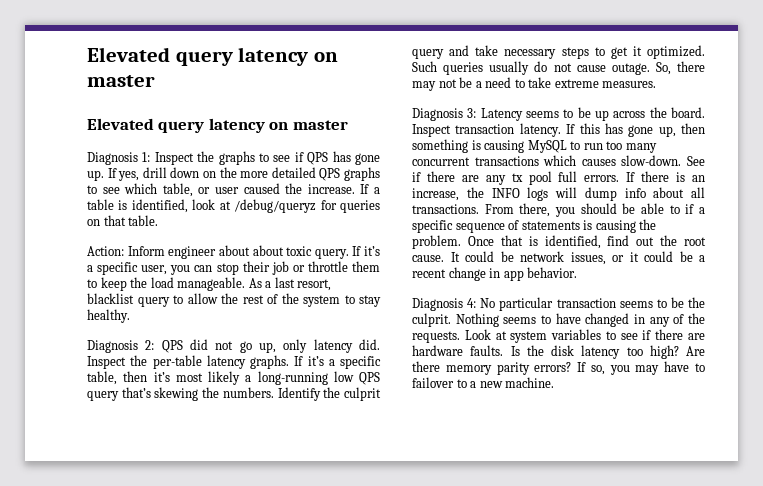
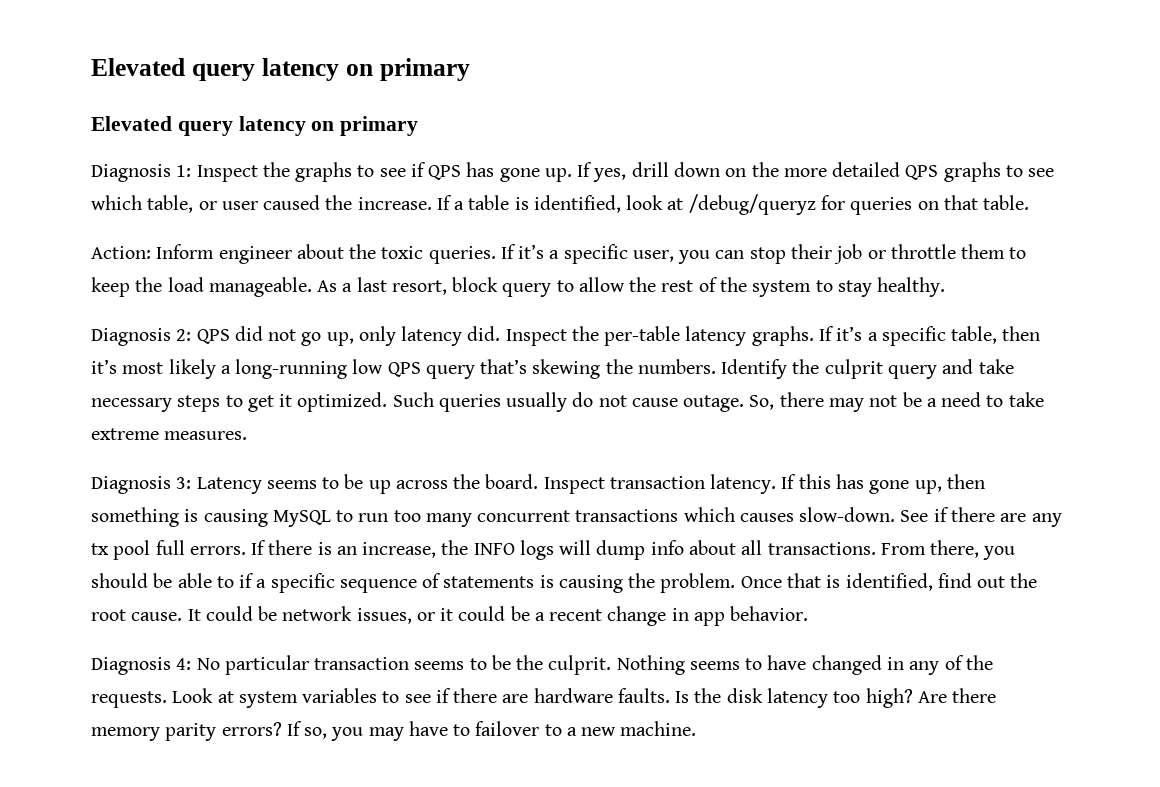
[87,47,338,66] [87,75,155,87] [87,118,348,133] Elevated query latency on master // Elevated query latency on master -> [91,58,470,81] [91,116,419,136] Elevated query latency on primary // Elevated query latency on primary
[252,245,349,259] about toxic query. -> [349,244,496,264] the toxic queries.
[87,293,134,304] blacklist -> [452,277,499,292] block

